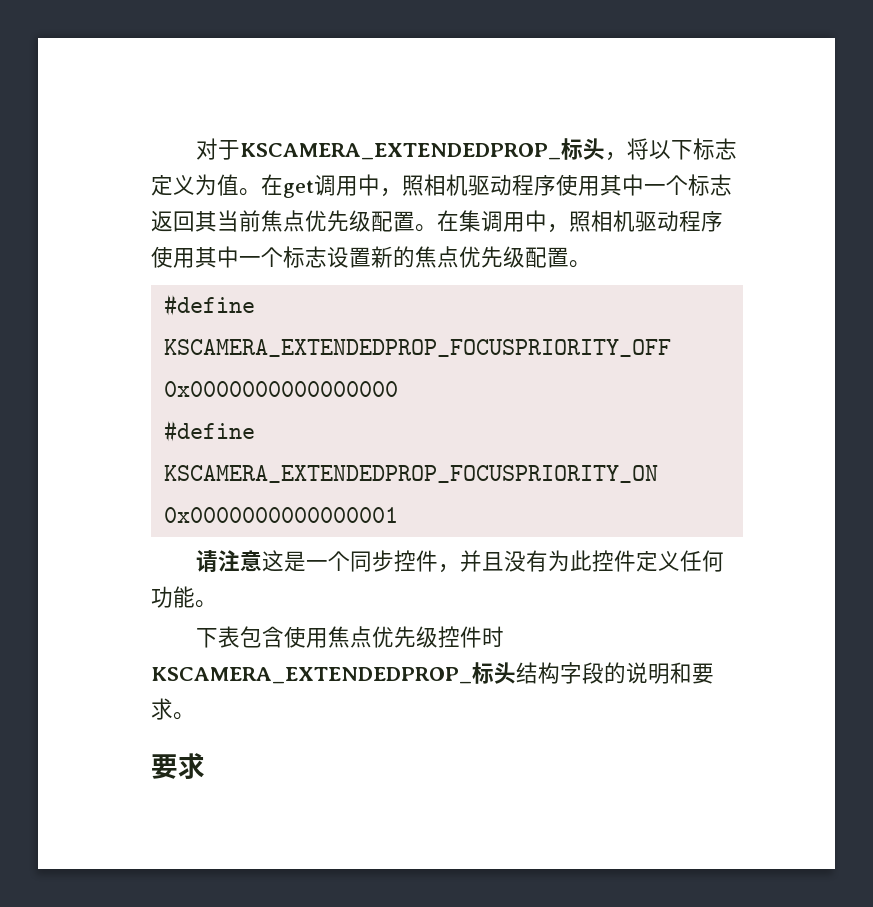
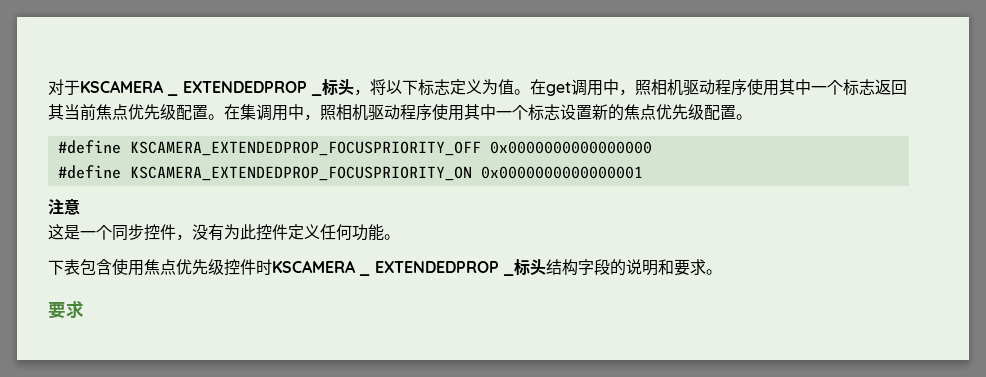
[240,143,562,160] KSCAMERA_EXTENDEDPROP_ -> [80,80,164,93] [167,93,179,96] [182,81,307,93] [310,93,322,96] KSCAMERA _ EXTENDEDPROP _
[196,550,219,573] 请 -> (643, 172) none
(263, 561) none -> (80, 207) //
[460,550,505,572] 并且 -> (192, 237) none
[151,667,472,684] KSCAMERA_EXTENDEDPROP_ -> [272,260,356,273] [359,273,371,276] [374,261,499,273] [502,273,514,276] KSCAMERA _ EXTENDEDPROP _

